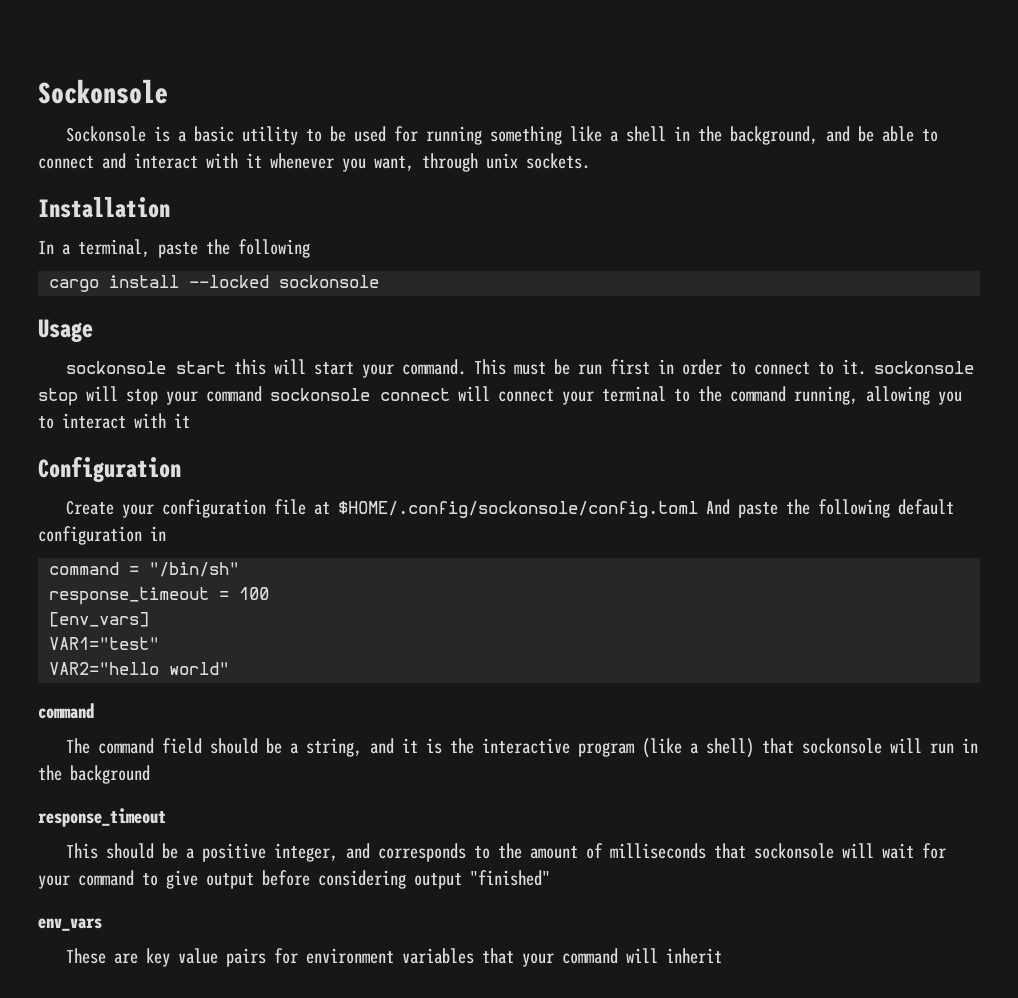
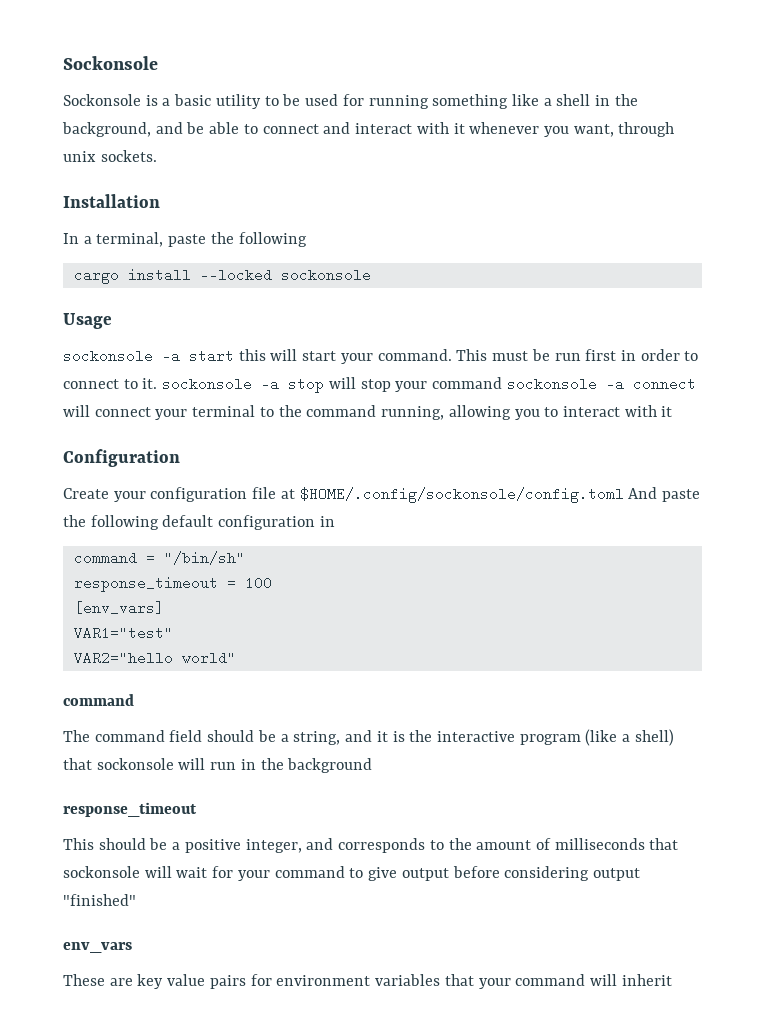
(166, 367) none -> [162,349,180,363] -a
(974, 367) none -> [261,377,280,391] -a
(370, 394) none -> [605,377,624,391] -a

